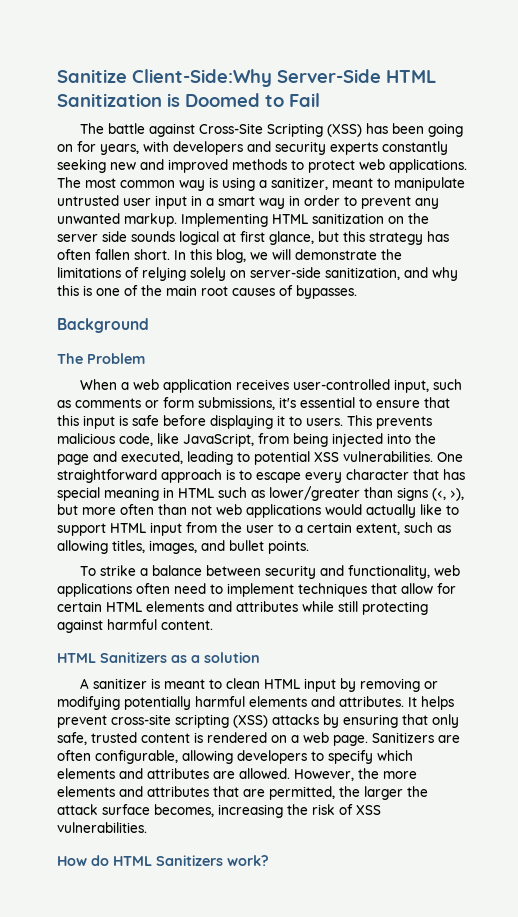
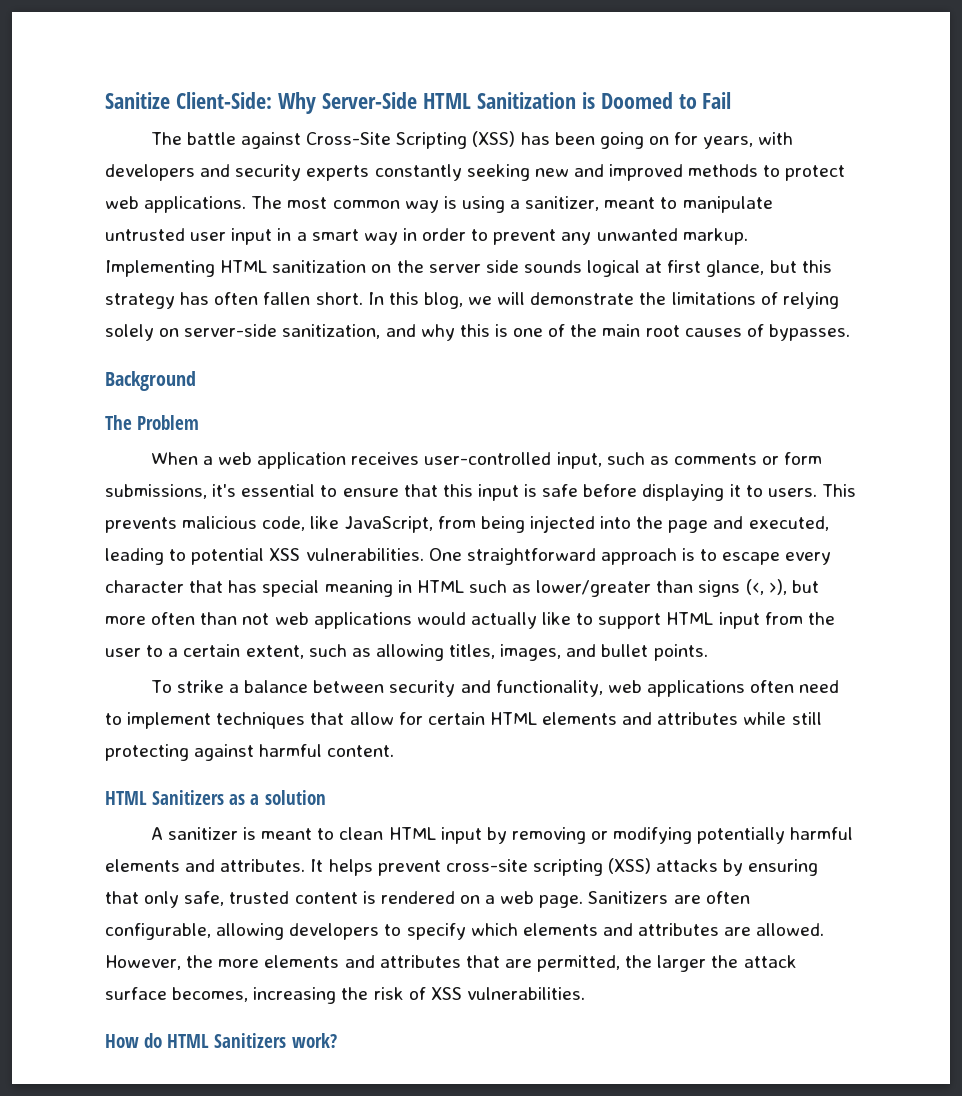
[132,69,272,87] Client-Side:Why -> [175,92,316,114] Client-Side: Why

